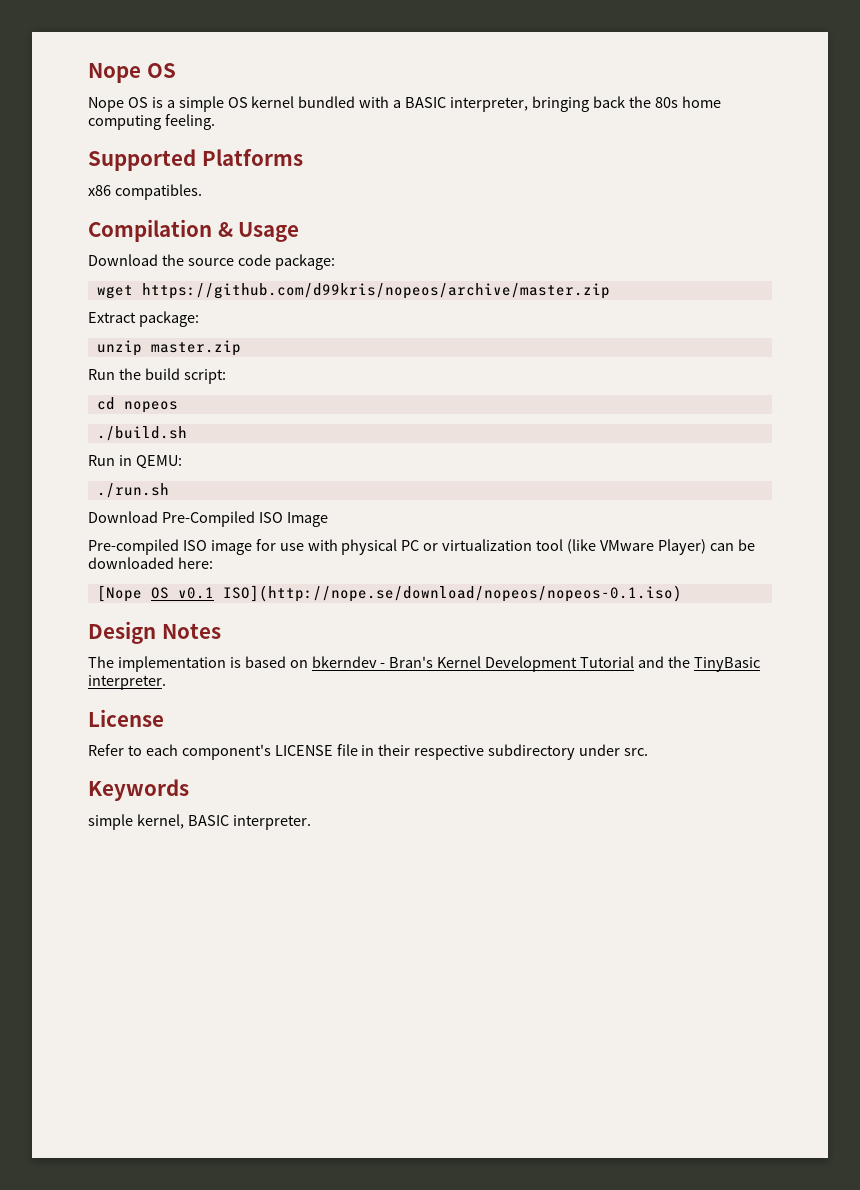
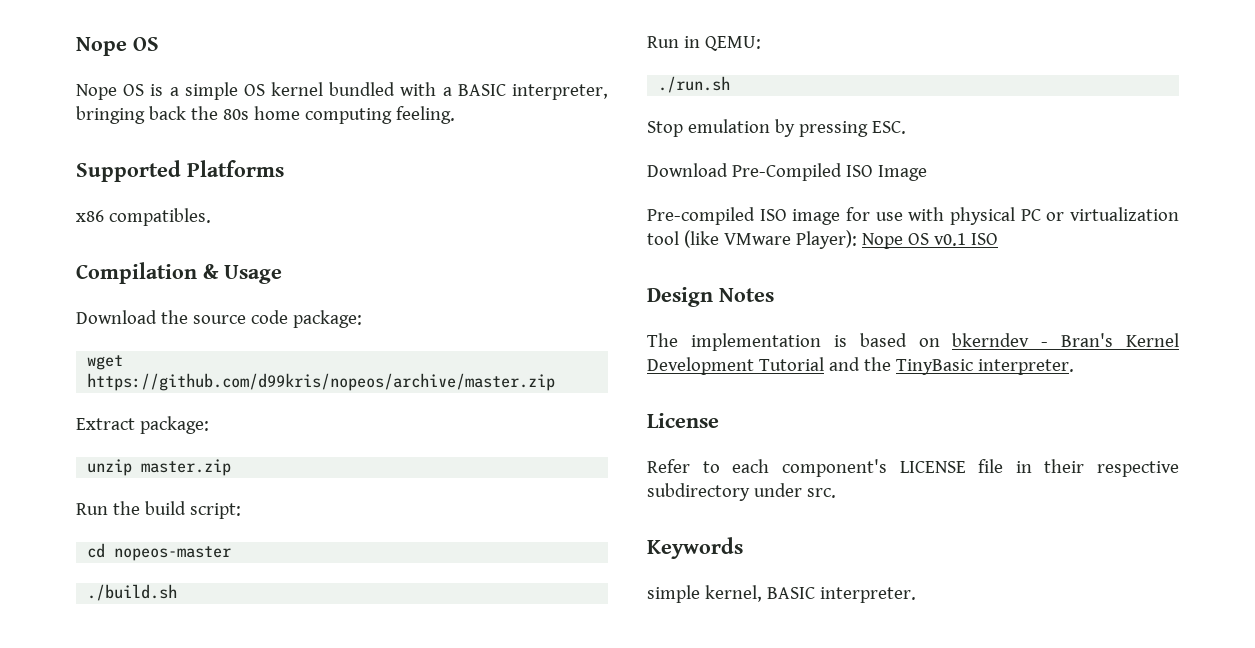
[123,401,178,413] nopeos -> [114,546,232,561] nopeos-master
(169, 490) none -> [647,119,906,137] // Stop emulation by pressing ESC.
[657,539,755,555] [88,557,213,569] [96,585,142,602] Player) can be downloaded here: // [Nope -> [795,230,903,249] Player): Nope
[222,585,682,602] ISO](http://nope.se/download/nopeos/nopeos-0.1.iso) -> [970,233,998,245] ISO

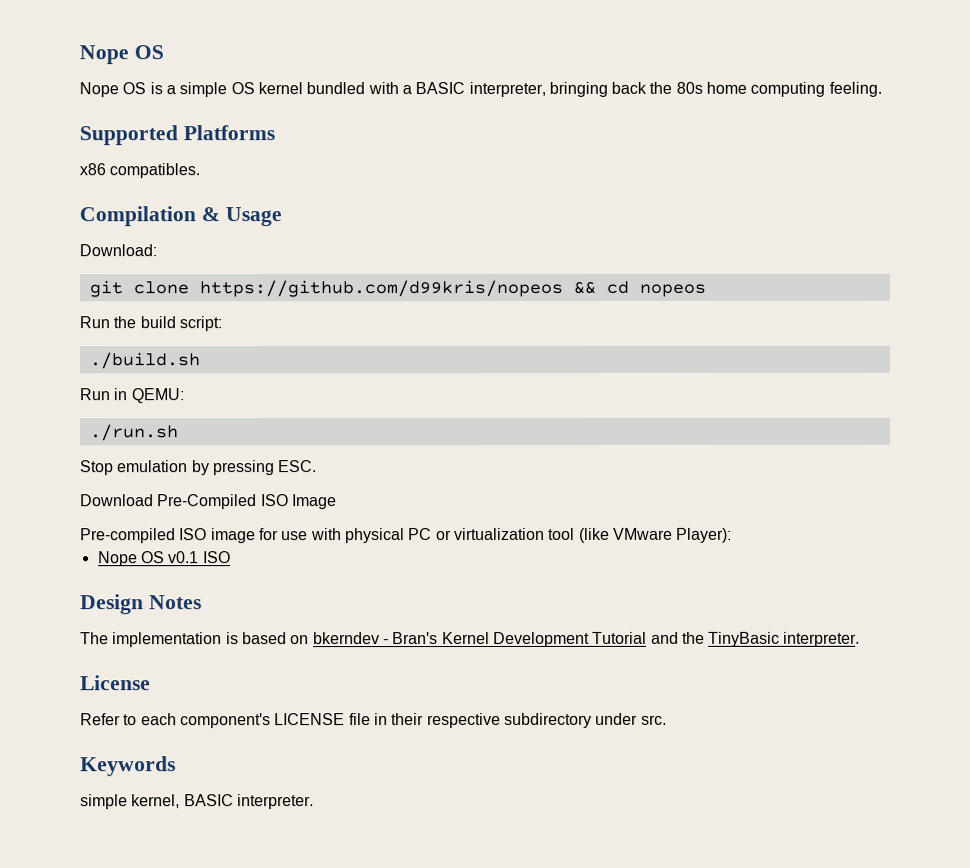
[76,310,362,328] [87,355,124,370] [87,373,556,391] [76,416,209,434] [87,459,232,476] Download the source code package: // wget https://github.com/d99kris/nopeos/archive/master.zip // Extract package: // unzip master.zip -> [79,244,157,257] [88,279,706,298] Download: // git clone https://github.com/d99kris/nopeos && cd nopeos
[87,543,232,561] // cd nopeos-master -> (222, 324) none
(857, 239) none -> (733, 535) //

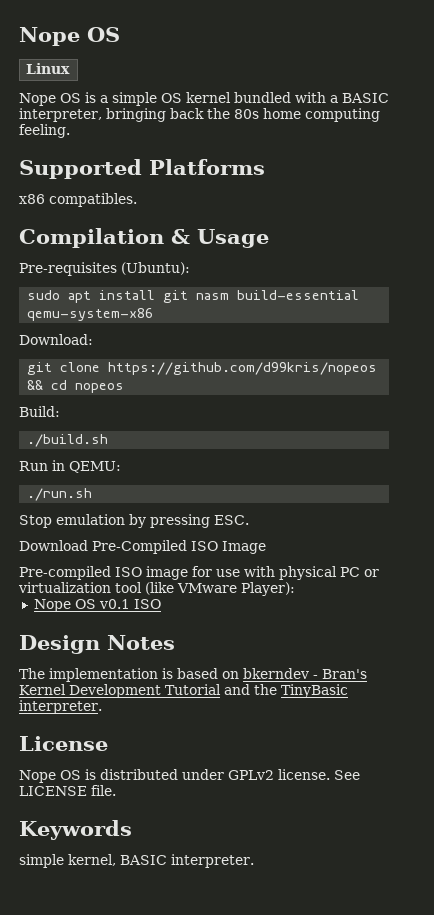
[79,45,164,65] Nope OS -> [19,27,120,46] [26,63,71,74] Nope OS // Linux
(282, 217) none -> [19,262,190,276] [27,290,360,303] [27,308,154,321] // Pre-requisites (Ubuntu): // sudo apt install git nasm build-essential qemu-system-x86
[79,316,222,332] Run the build script: -> [19,406,60,417] Build:
[80,712,667,729] Refer to each component's LICENSE file in their respective subdirectory under src. -> [19,769,360,783] [19,785,116,796] Nope OS is distributed under GPLv2 license. See LICENSE file.

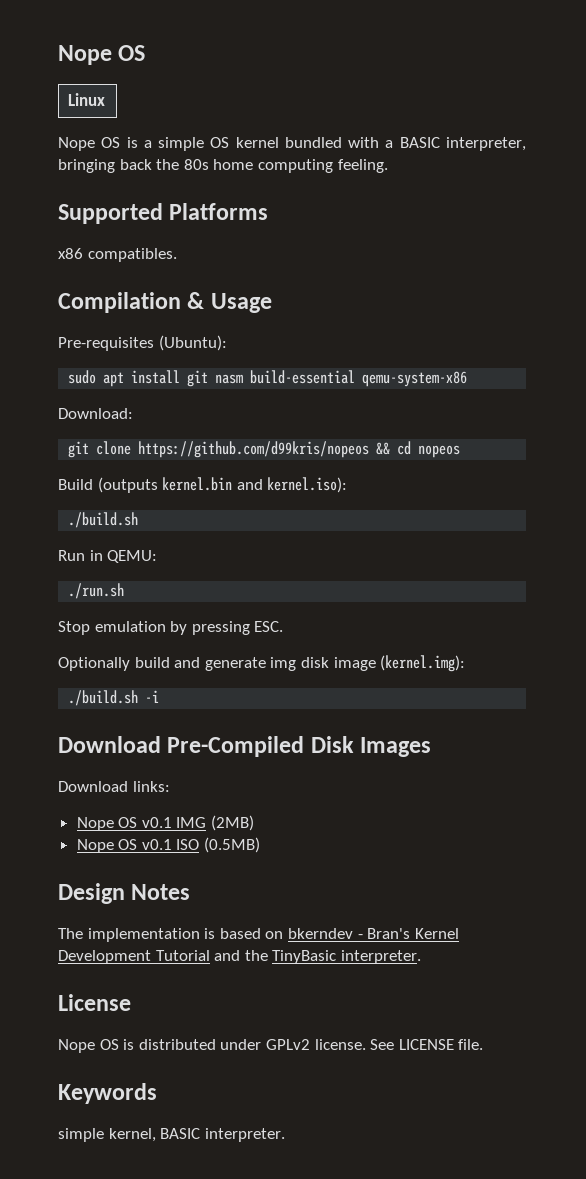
[19,406,60,417] Build: -> [58,477,348,493] Build (outputs kernel.bin and kernel.iso):
[19,540,266,554] [19,566,379,580] [18,582,295,596] Download Pre-Compiled ISO Image // Pre-compiled ISO image for use with physical PC or virtualization tool (like VMware Player): -> [58,655,466,672] [68,690,160,706] [58,736,432,757] [58,781,170,792] [76,815,255,831] Optionally build and generate img disk image (kernel.img): // ./build.sh -i // Download Pre-Compiled Disk Images // Download links: // Nope OS v0.1 IMG (2MB)
(161, 604) none -> [204,837,261,853] (0.5MB)

